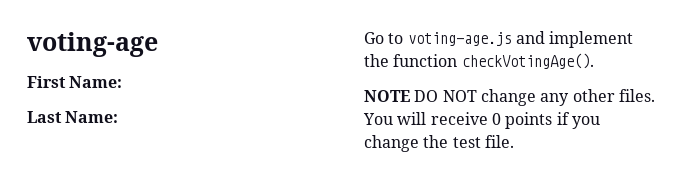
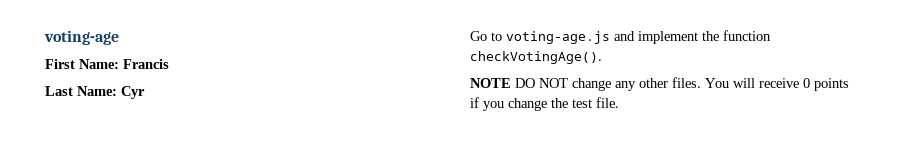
(123, 82) none -> [123,59,169,69] Francis
(119, 117) none -> [121,86,145,99] Cyr

